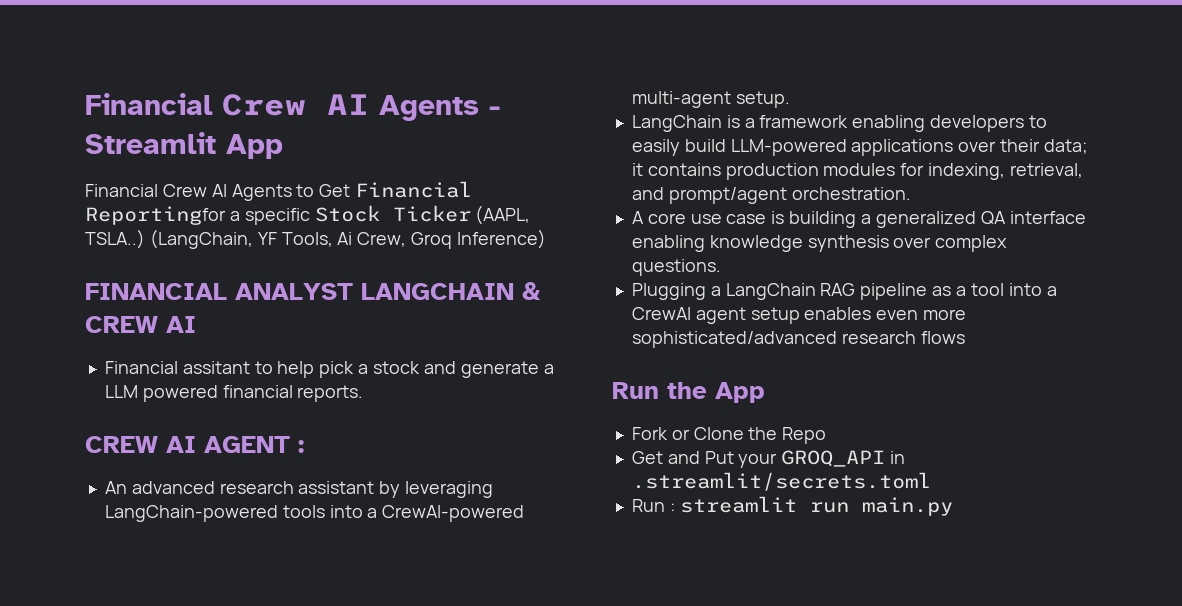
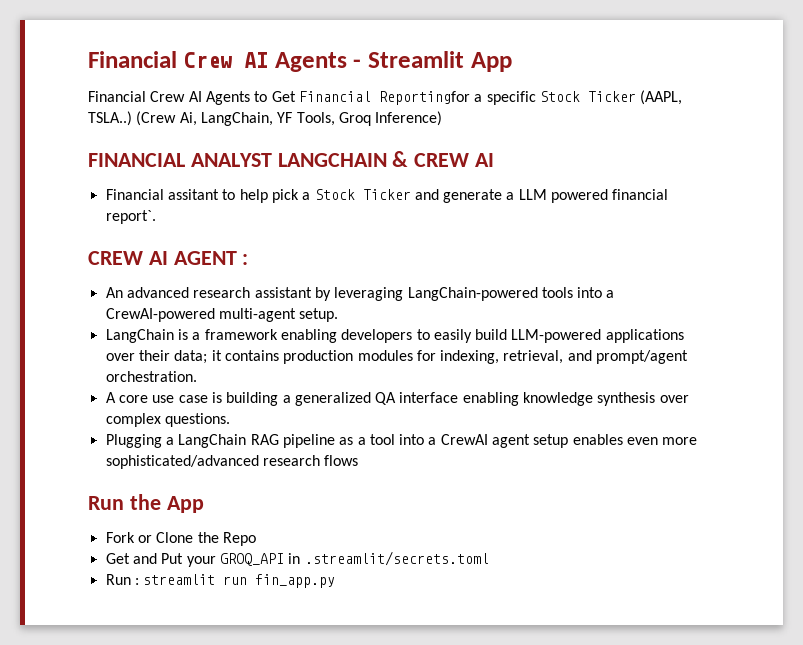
[149,229,407,249] (LangChain, YF Tools, Ai Crew, -> [136,111,335,126] (Crew Ai, LangChain, YF Tools,
[372,361,420,374] stock -> [314,189,411,200] Stock Ticker
[297,385,364,402] reports. -> [105,210,156,224] report`.
[861,497,953,516] main.py -> [255,574,336,588] fin_app.py

